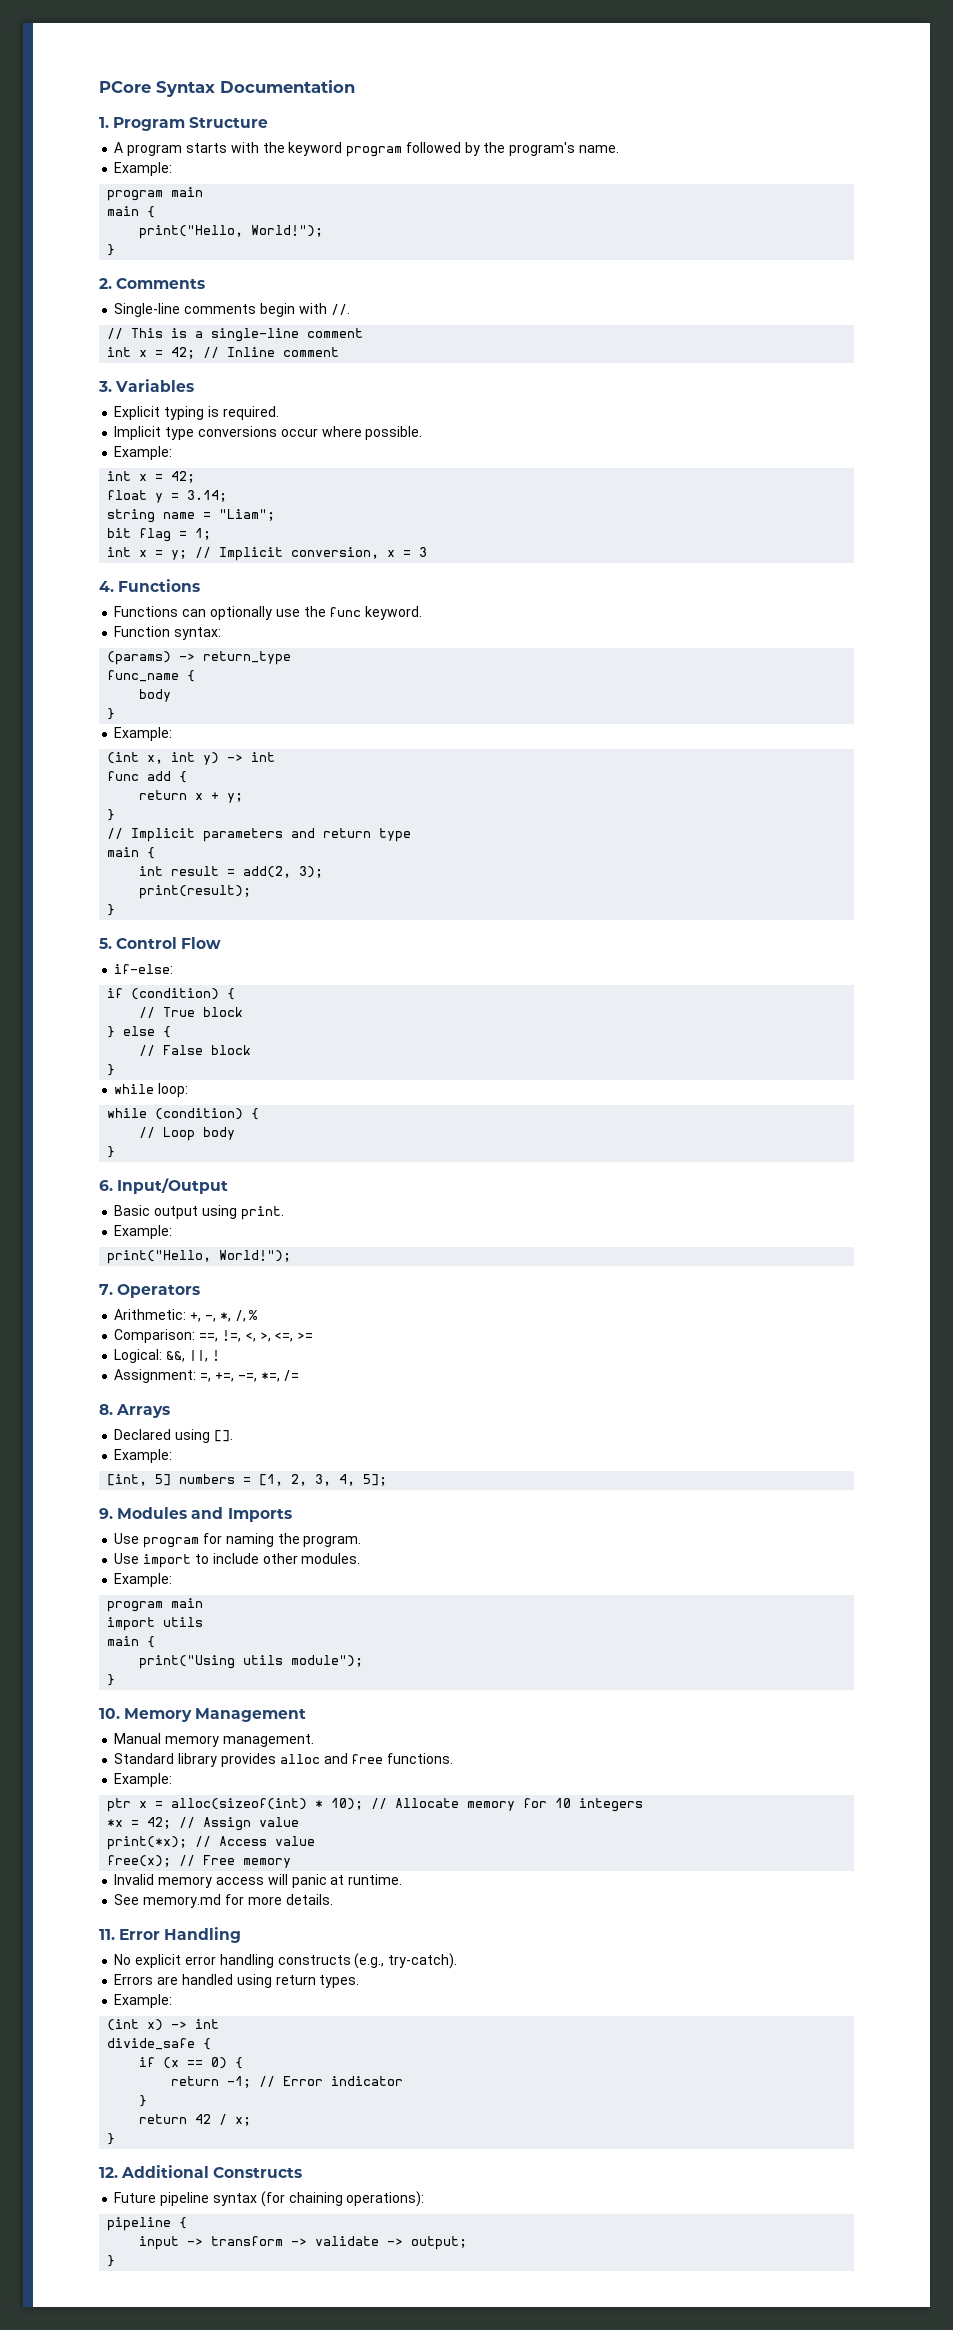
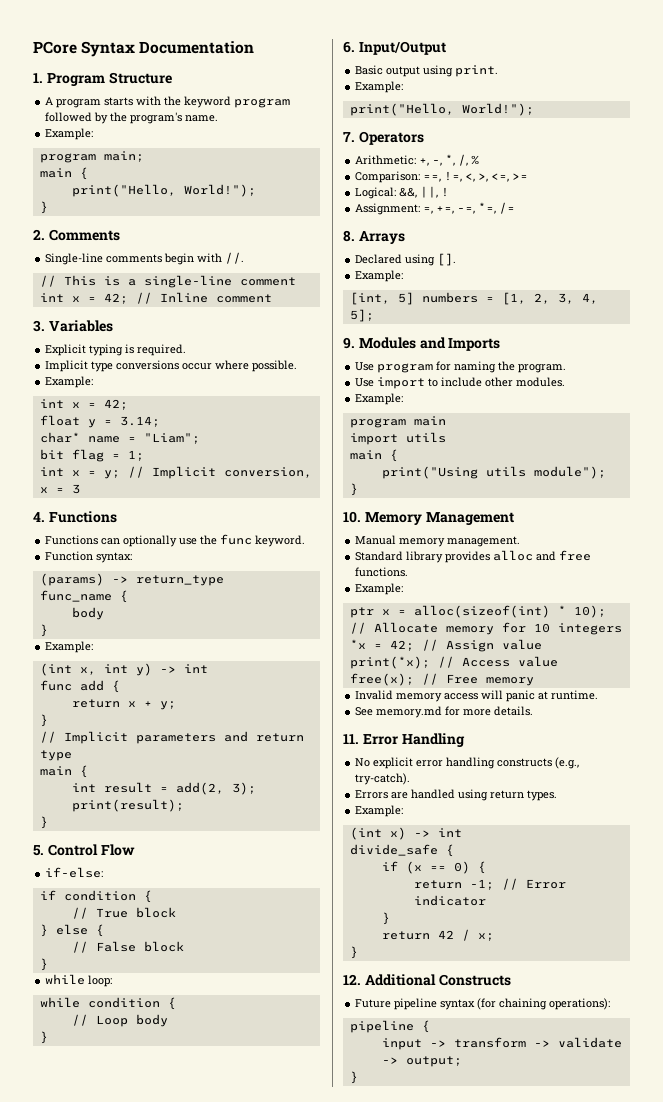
[171,187,204,197] main -> [103,151,144,162] main;
[107,509,156,523] string -> [39,432,80,443] char*
[131,988,220,1000] (condition) -> [63,890,136,901] condition
[155,1108,244,1120] (condition) -> [87,997,160,1008] condition

